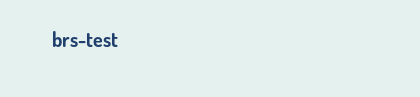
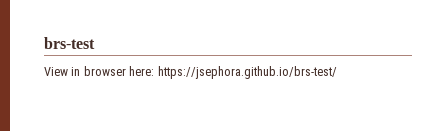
(118, 39) none -> [44,66,337,79] // View in browser here: https://jsephora.github.io/brs-test/

